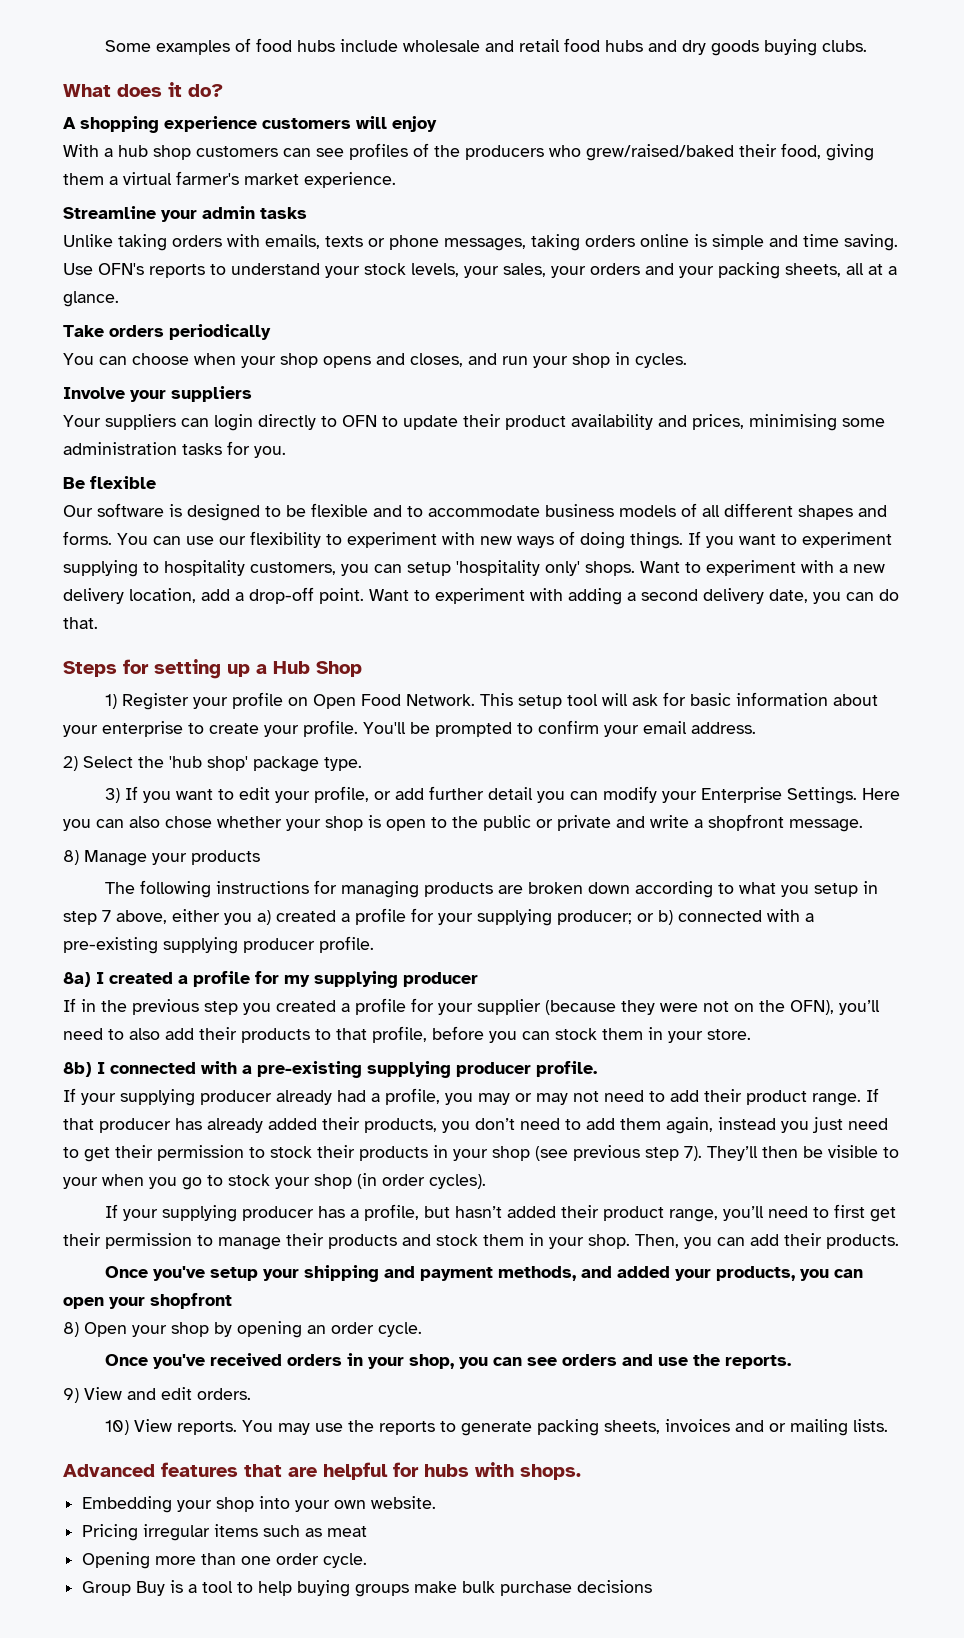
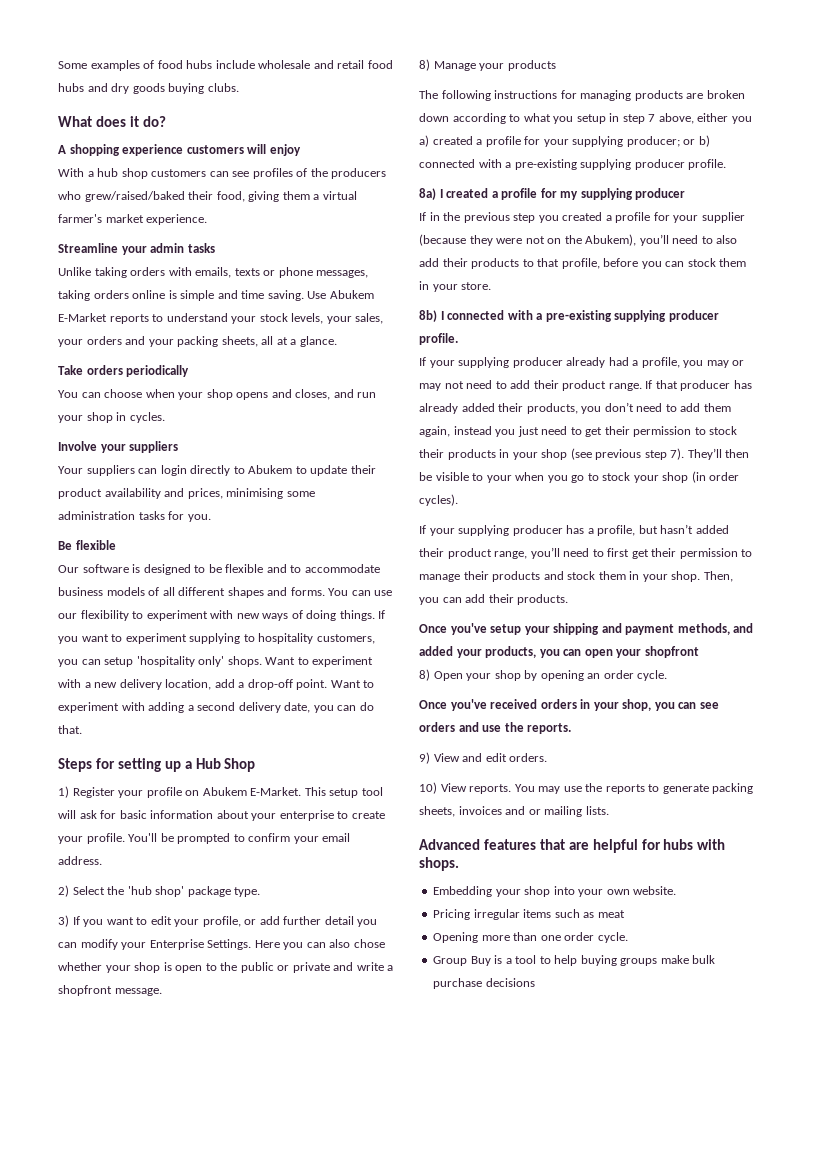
[98,263,144,275] OFN's -> [329,290,374,299] [58,313,107,322] Abukem E-Market
[342,415,377,427] OFN -> [248,465,293,474] Abukem
[312,694,475,709] Open Food Network. -> [202,787,302,796] Abukem E-Market.
[790,1000,834,1015] OFN), -> [585,234,637,246] Abukem),

